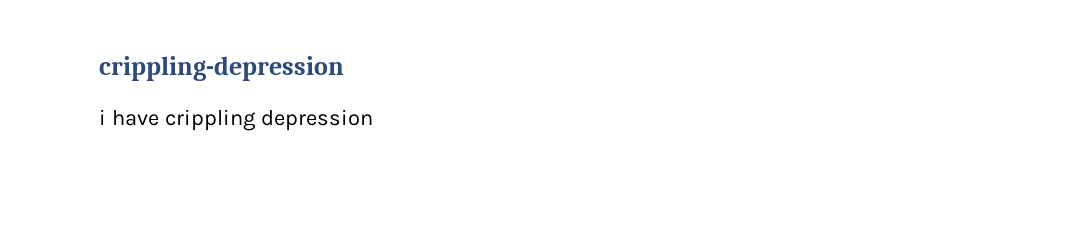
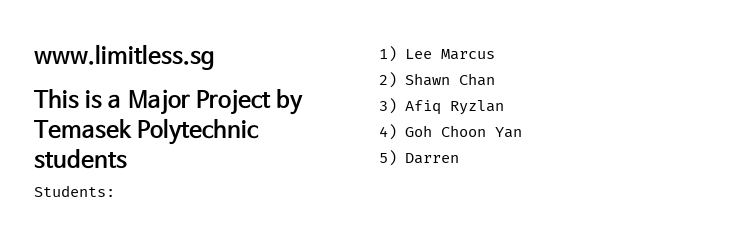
[99,56,344,81] [99,109,373,131] crippling-depression // i have crippling depression -> [34,44,215,70] [34,89,304,115] [34,118,260,145] [34,149,127,169] [34,185,115,197] [379,46,495,62] [379,72,495,88] [379,98,504,115] [379,124,522,140] [379,150,459,166] www.limitless.sg // This is a Major Project by Temasek Polytechnic students // Students: // 1) Lee Marcus // 2) Shawn Chan // 3) Afiq Ryzlan // 4) Goh Choon Yan // 5) Darren

